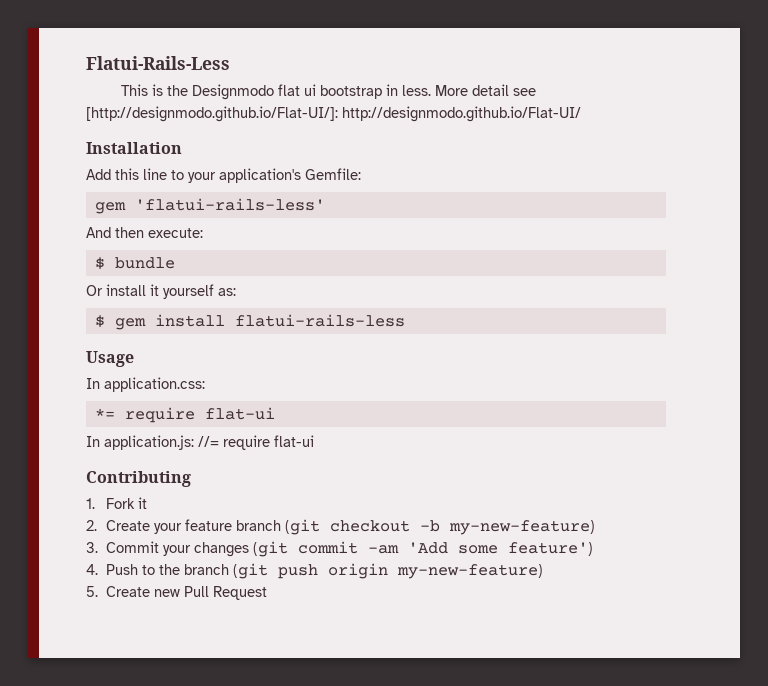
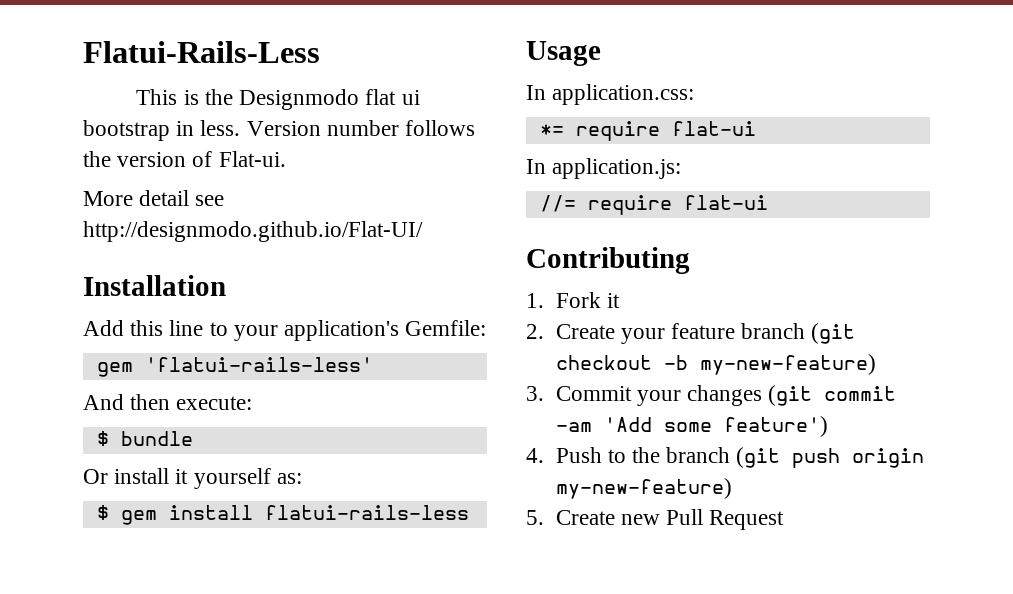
(432, 90) none -> [246,120,476,136] [83,151,286,167] Version number follows the version of Flat-ui. //
[86,106,338,122] [http://designmodo.github.io/Flat-UI/]: -> (225, 200) none
(194, 442) none -> (682, 168) //

